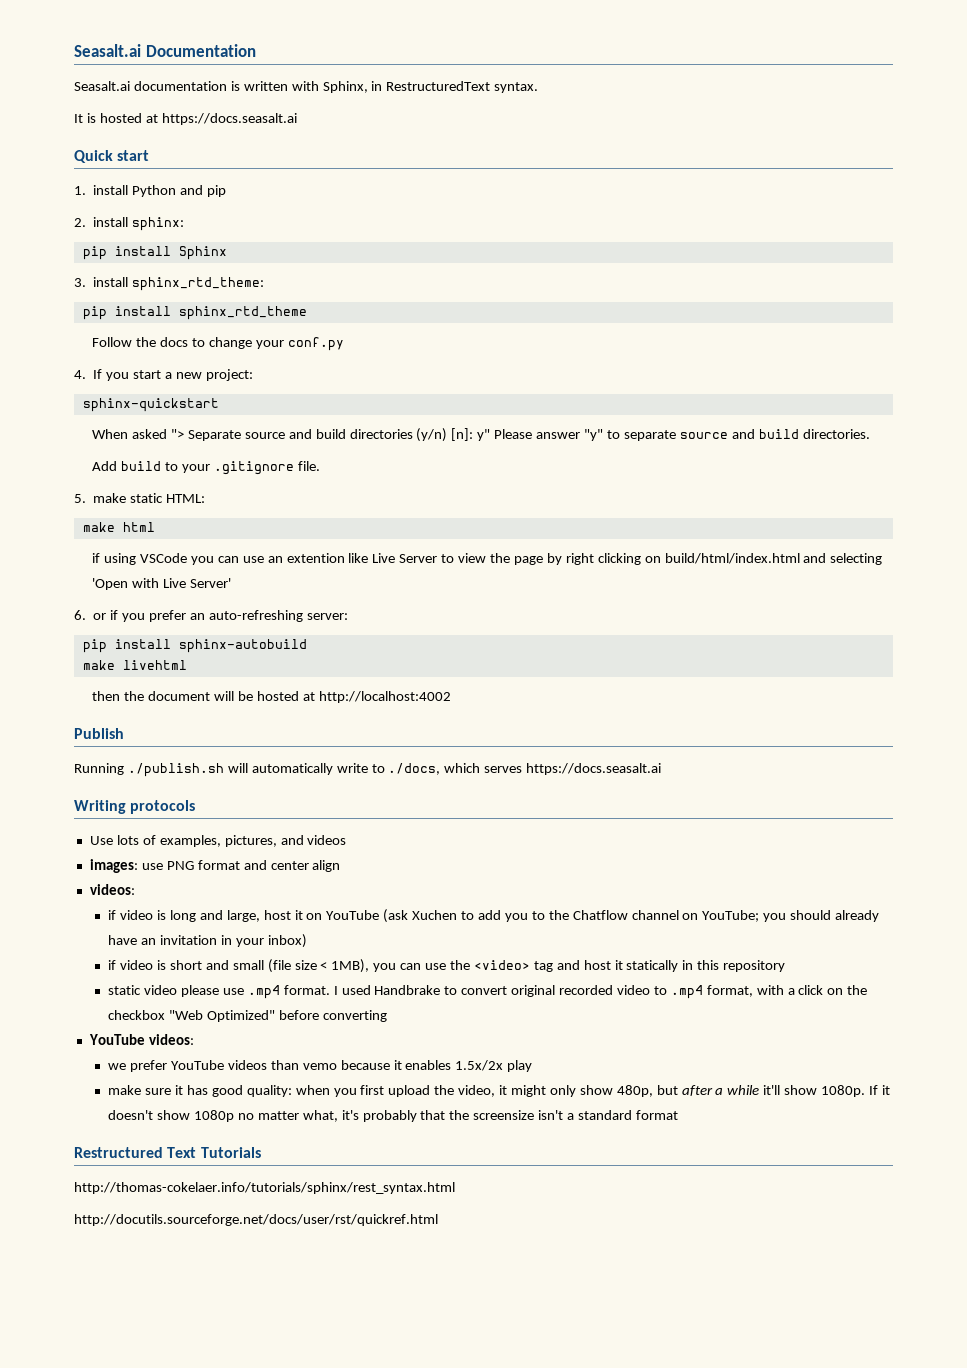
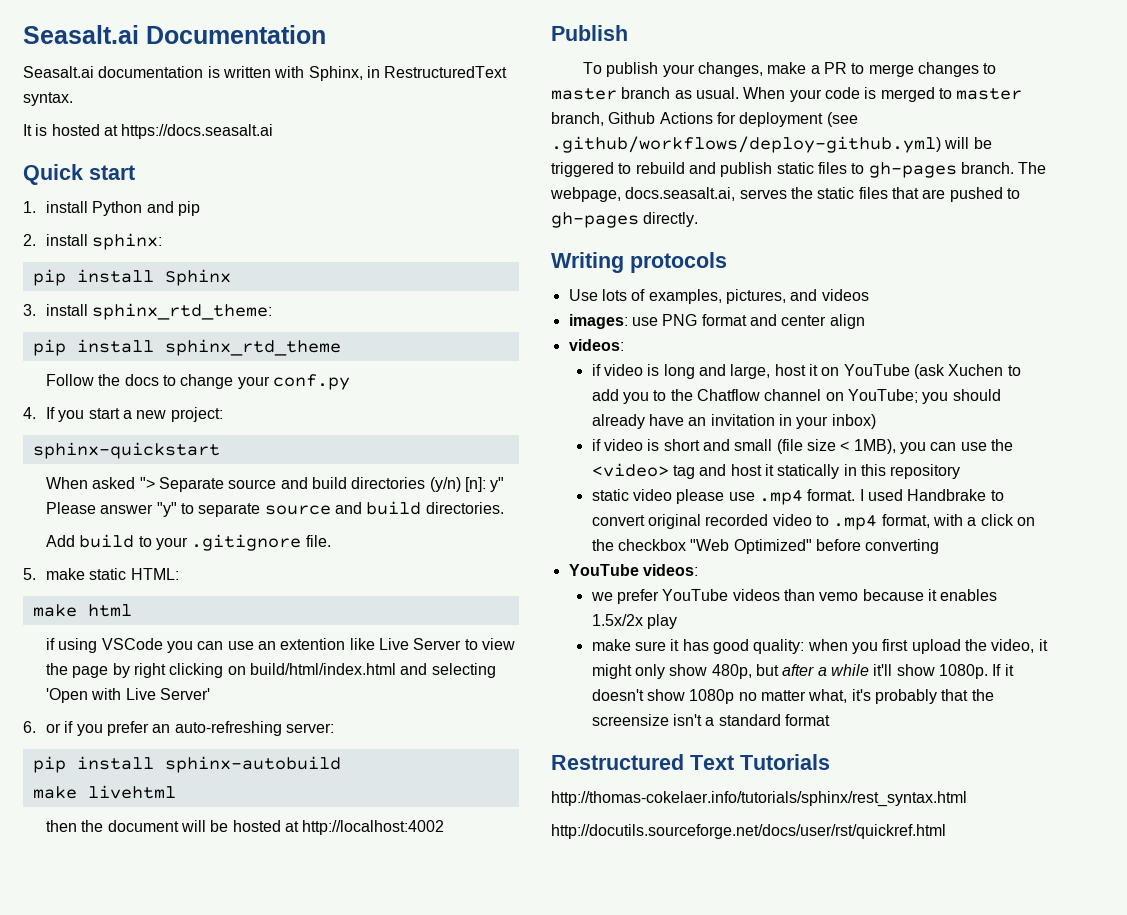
[74,763,662,777] Running ./publish.sh will automatically write to ./docs, which serves https://docs.seasalt.ai -> [582,62,997,77] [551,87,1023,102] [551,112,858,127] [551,136,992,153] [551,162,1047,178] [550,187,1020,202] [551,212,699,228] To publish your changes, make a PR to merge changes to master branch as usual. When your code is merged to master branch, Github Actions for deployment (see .github/workflows/deploy-github.yml) will be triggered to rebuild and publish static files to gh-pages branch. The webpage, docs.seasalt.ai, serves the static files that are pushed to gh-pages directly.

